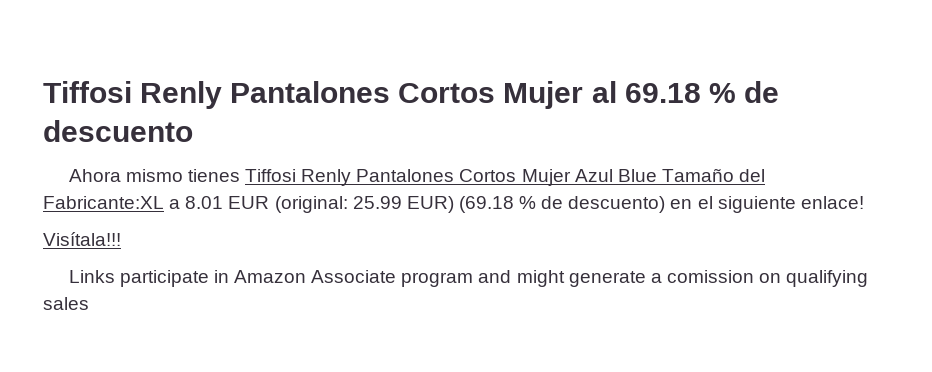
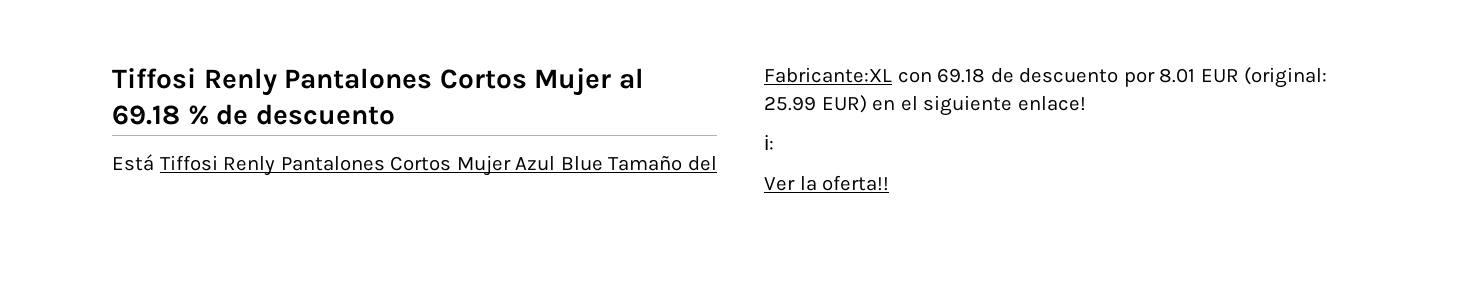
[68,169,240,182] Ahora mismo tienes -> [112,154,154,171] Está
[169,199,181,209] a -> [897,68,1155,87] con 69.18 de descuento por
[458,196,666,213] (69.18 % de descuento) -> (867, 104) none
[43,232,121,246] [68,270,869,287] [43,297,89,310] Visítala!!! // Links participate in Amazon Associate program and might generate a comission on qualifying sales -> [764,135,774,150] [764,175,890,191] ℹ: // Ver la oferta!!

